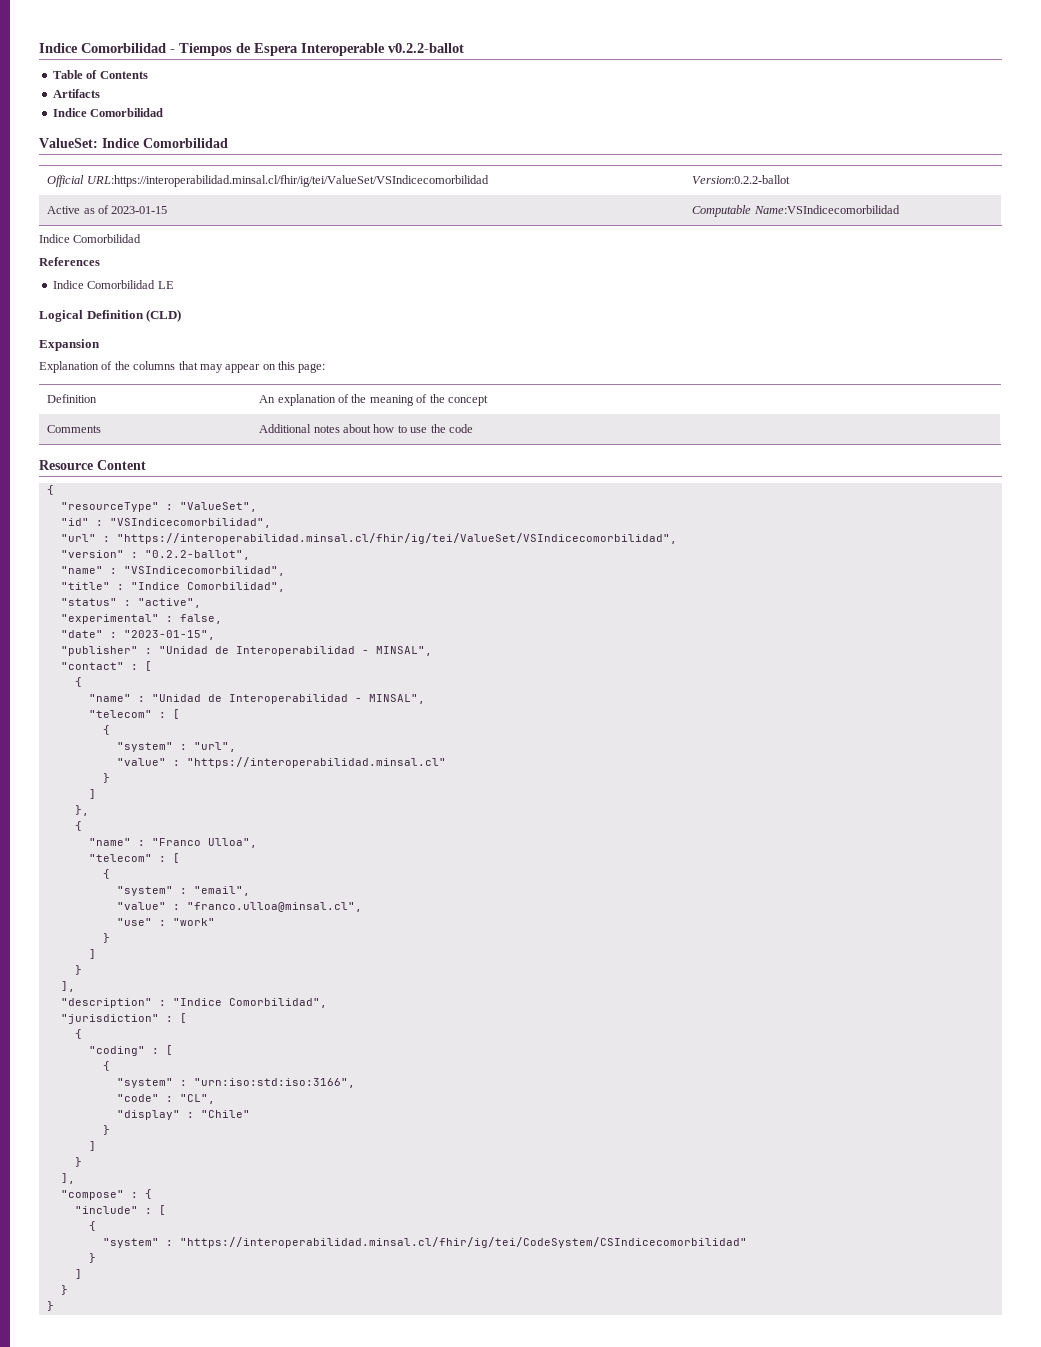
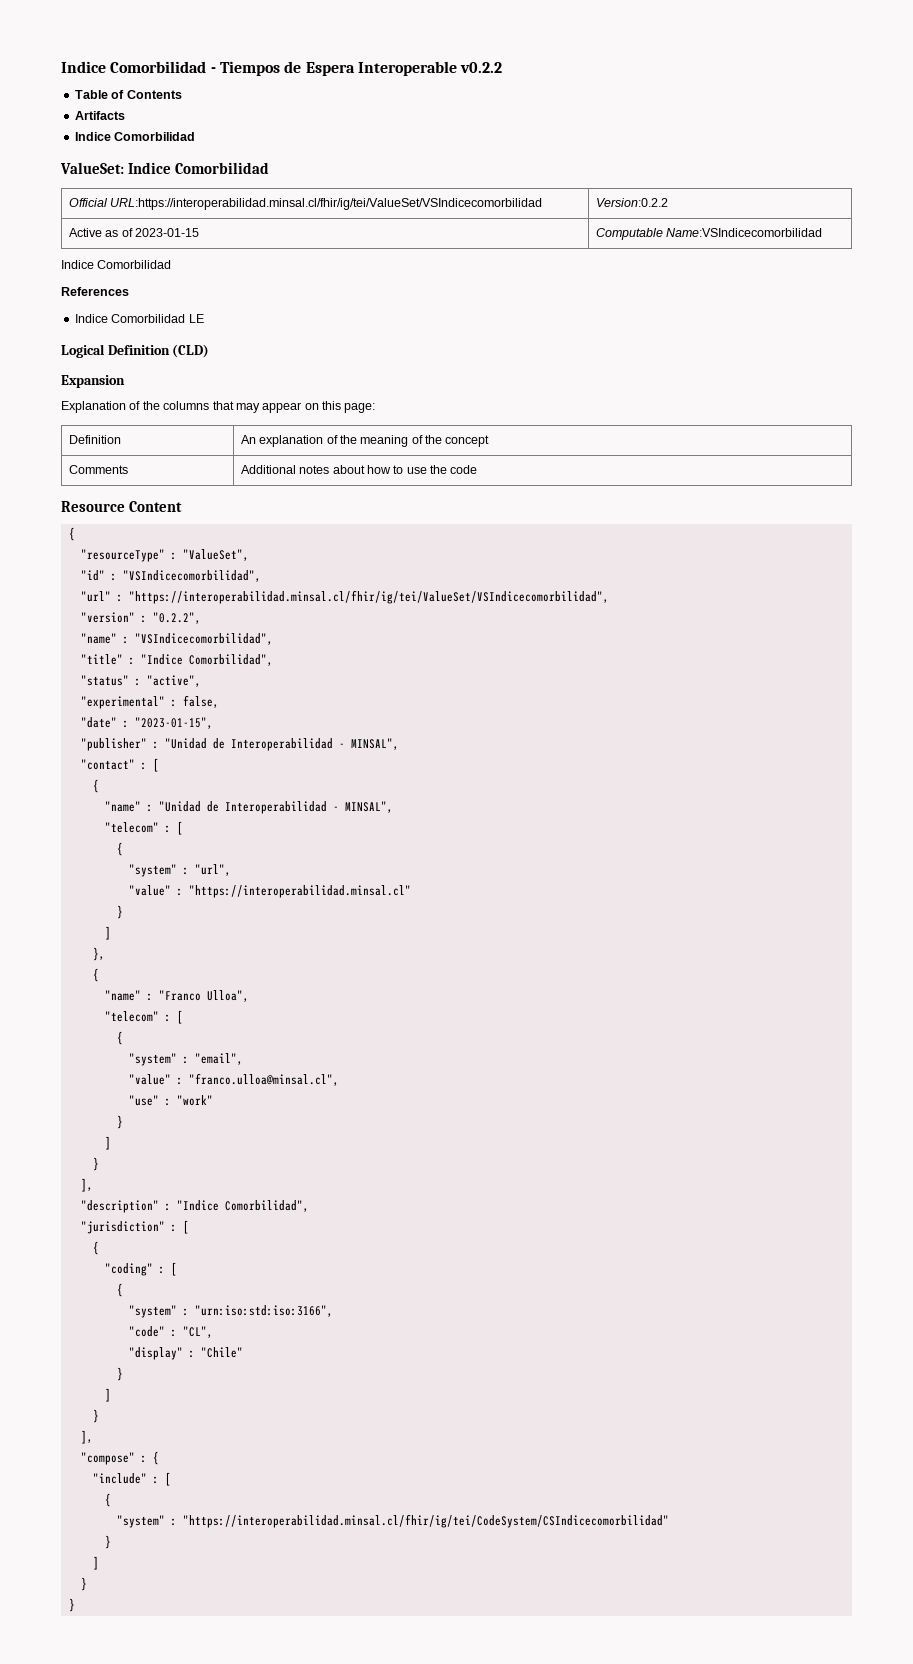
[388,43,464,53] v0.2.2-ballot -> [460,62,503,73] v0.2.2
[692,175,791,184] Version:0.2.2-ballot -> [595,198,668,207] Version:0.2.2
[144,550,250,560] "0.2.2-ballot", -> [152,612,201,624] "0.2.2",

